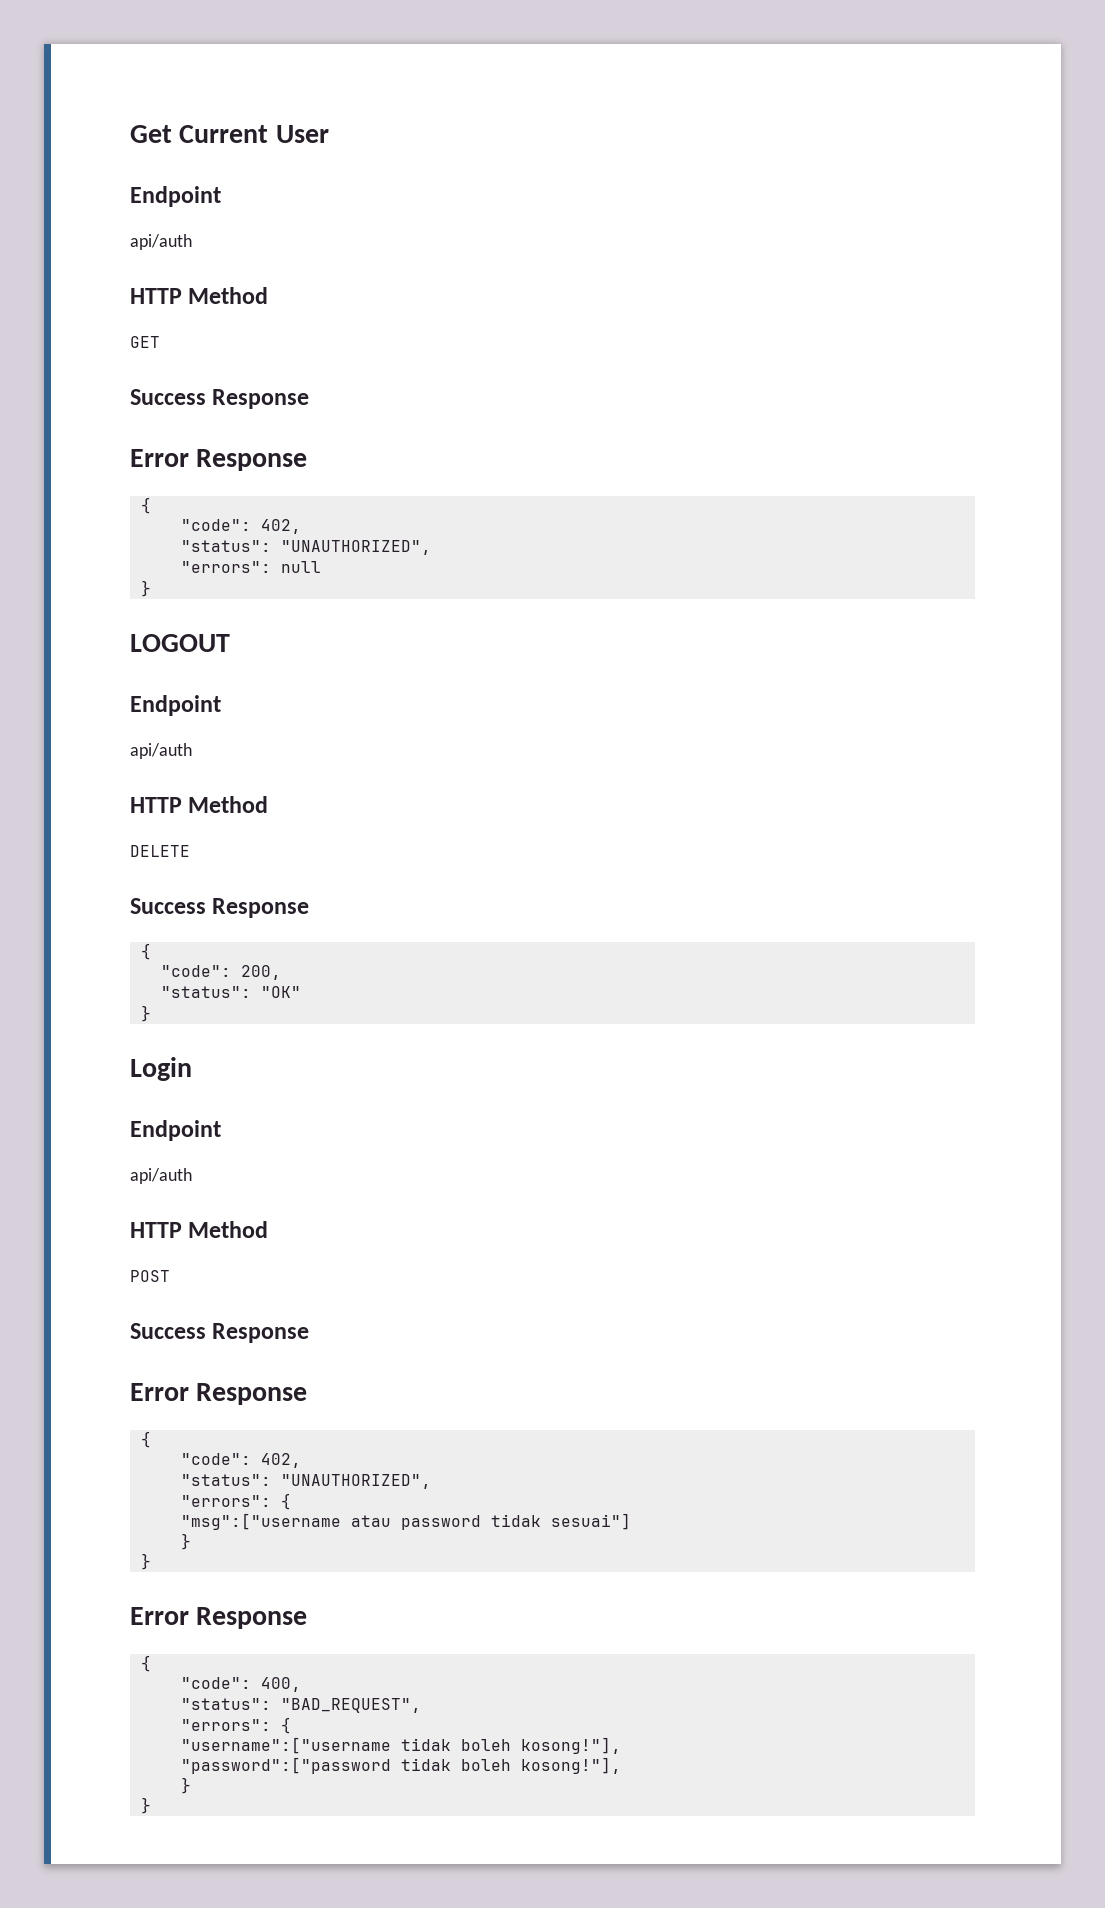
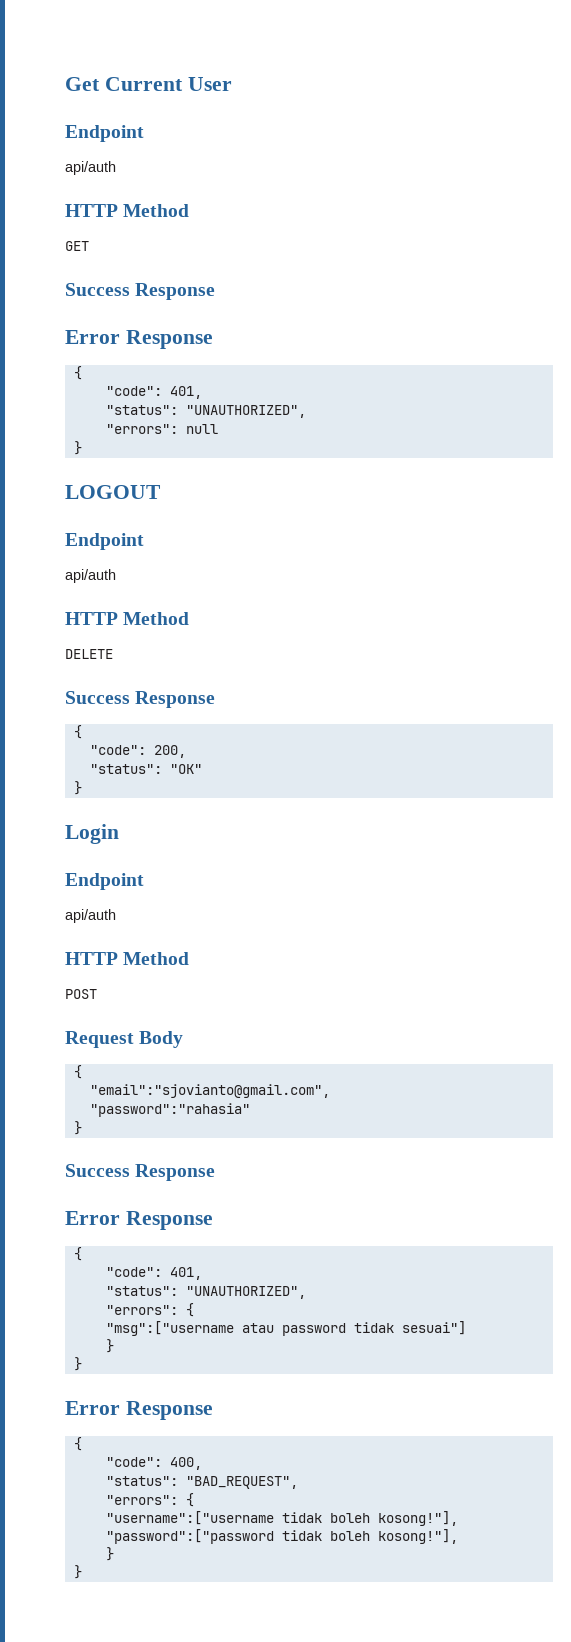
[260,519,301,534] 402, -> [169,386,202,399] 401,
[130,1323,310,1343] [130,1383,308,1405] [140,1431,151,1448] [180,1453,301,1468] // Success Response // Error Response // { // "code": 402, -> [65,1031,184,1048] [73,1065,82,1079] [89,1084,330,1098] [89,1103,250,1117] [73,1121,82,1135] [65,1164,216,1181] [65,1211,213,1230] [73,1247,82,1261] [105,1267,202,1280] // Request Body // { // "email":"sjovianto@gmail.com", // "password":"rahasia" // } // Success Response // Error Response // { // "code": 401,

